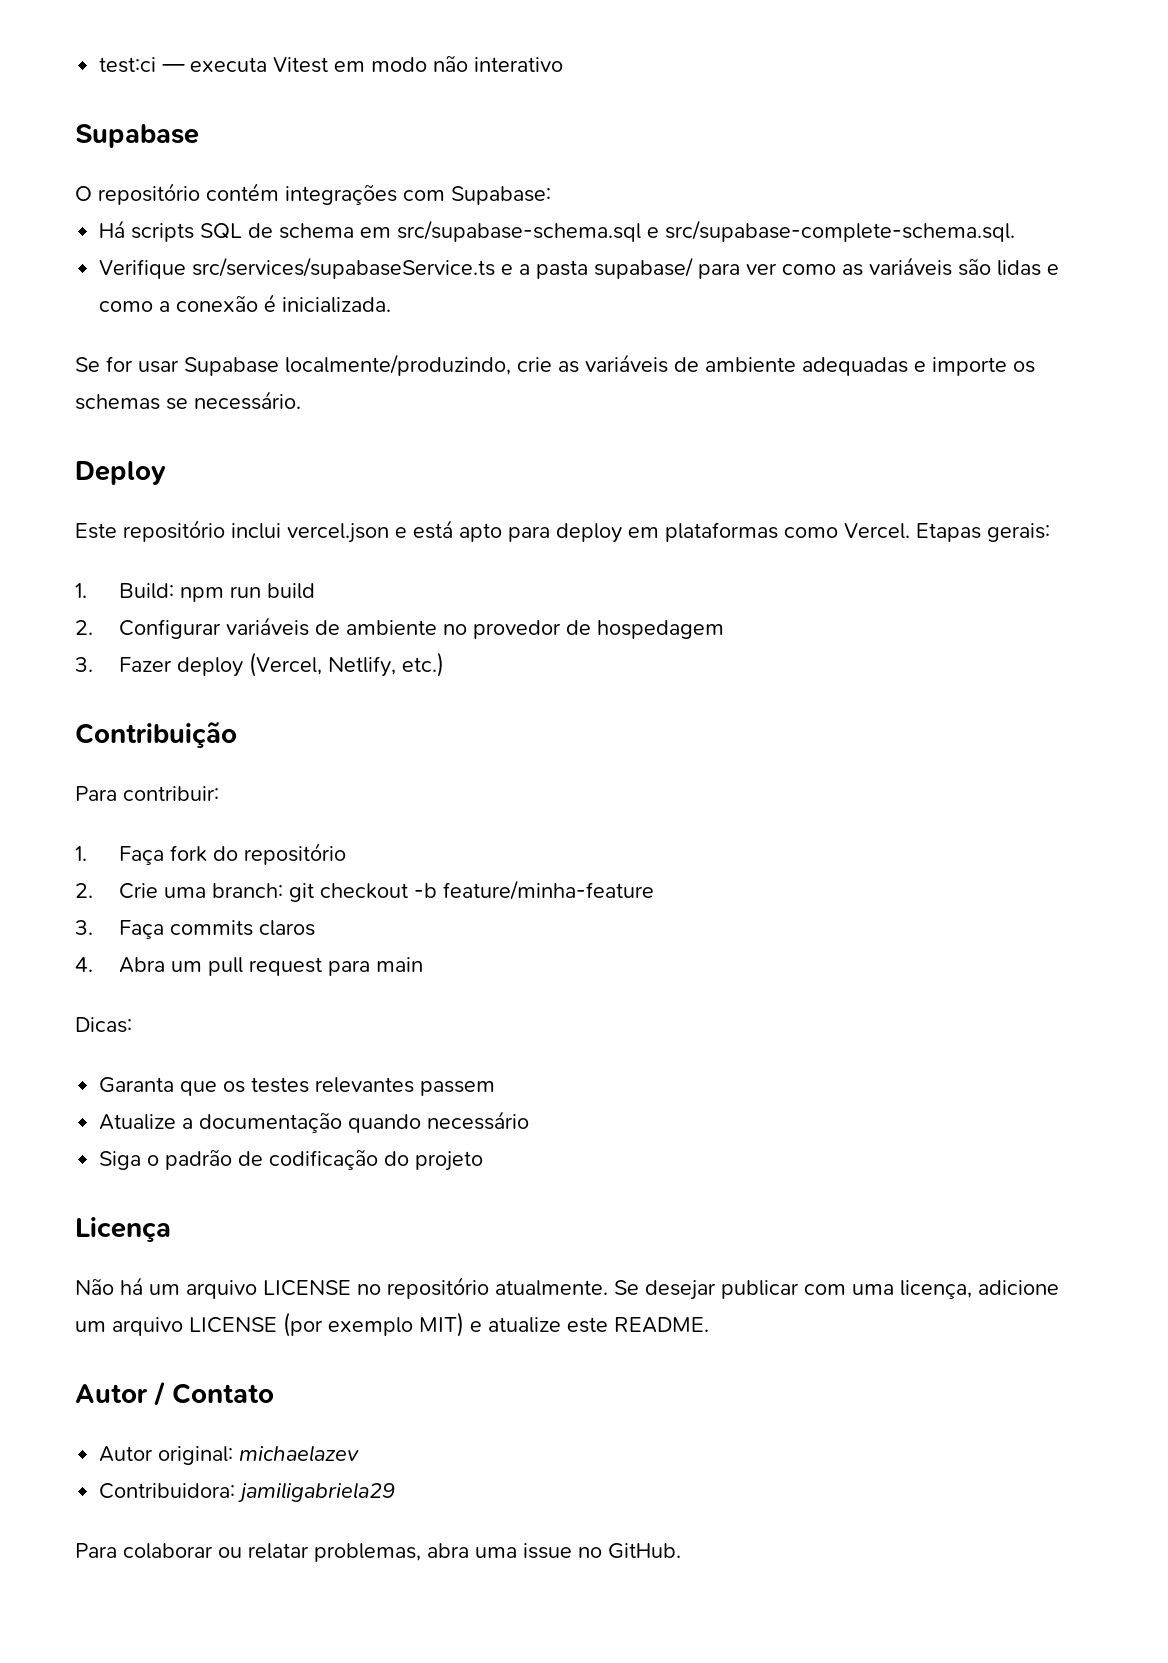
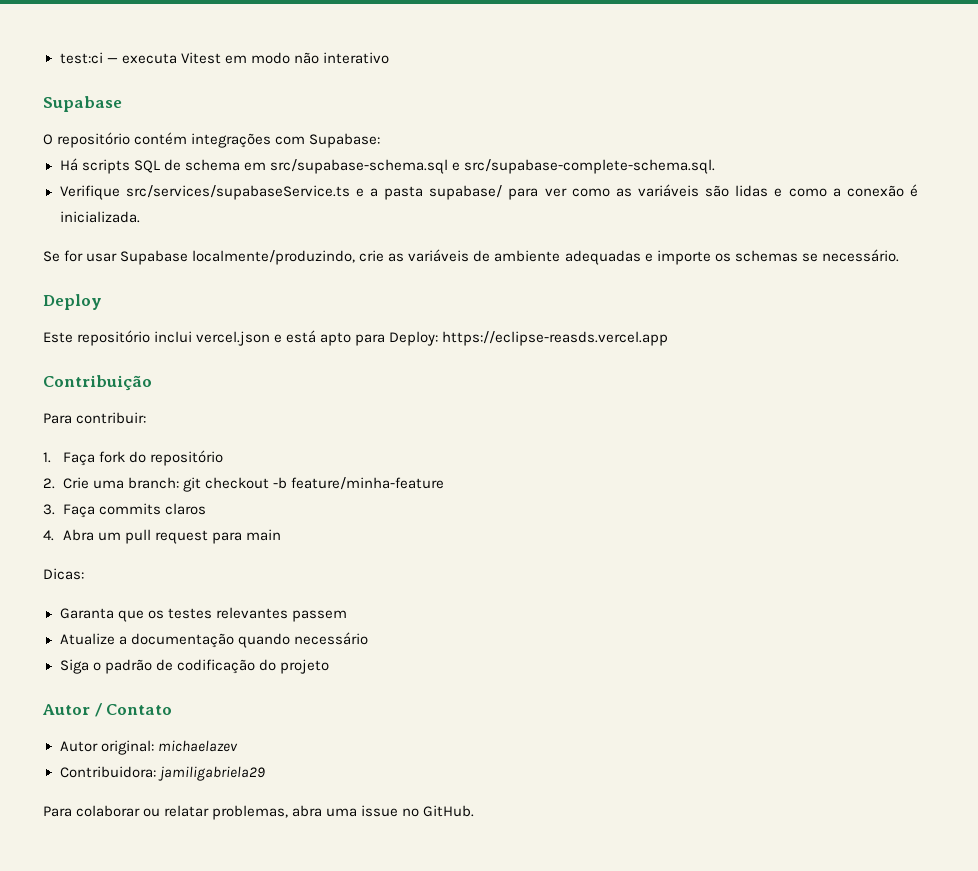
[556,522,1050,543] [75,583,315,602] [75,617,724,639] [75,652,444,677] deploy em plataformas como Vercel. Etapas gerais: // 1. Build: npm run build // 2. Configurar variáveis de ambiente no provedor de hospedagem // 3. Fazer deploy (Vercel, Netlify, etc.) -> [389,331,669,346] Deploy: https://eclipse-reasds.vercel.app
[75,1217,171,1242] [75,1277,1059,1300] [75,1312,709,1337] // Licença // Não há um arquivo LICENSE no repositório atualmente. Se desejar publicar com uma licença, adicione um arquivo LICENSE (por exemplo MIT) e atualize este README. -> (329, 666) none

